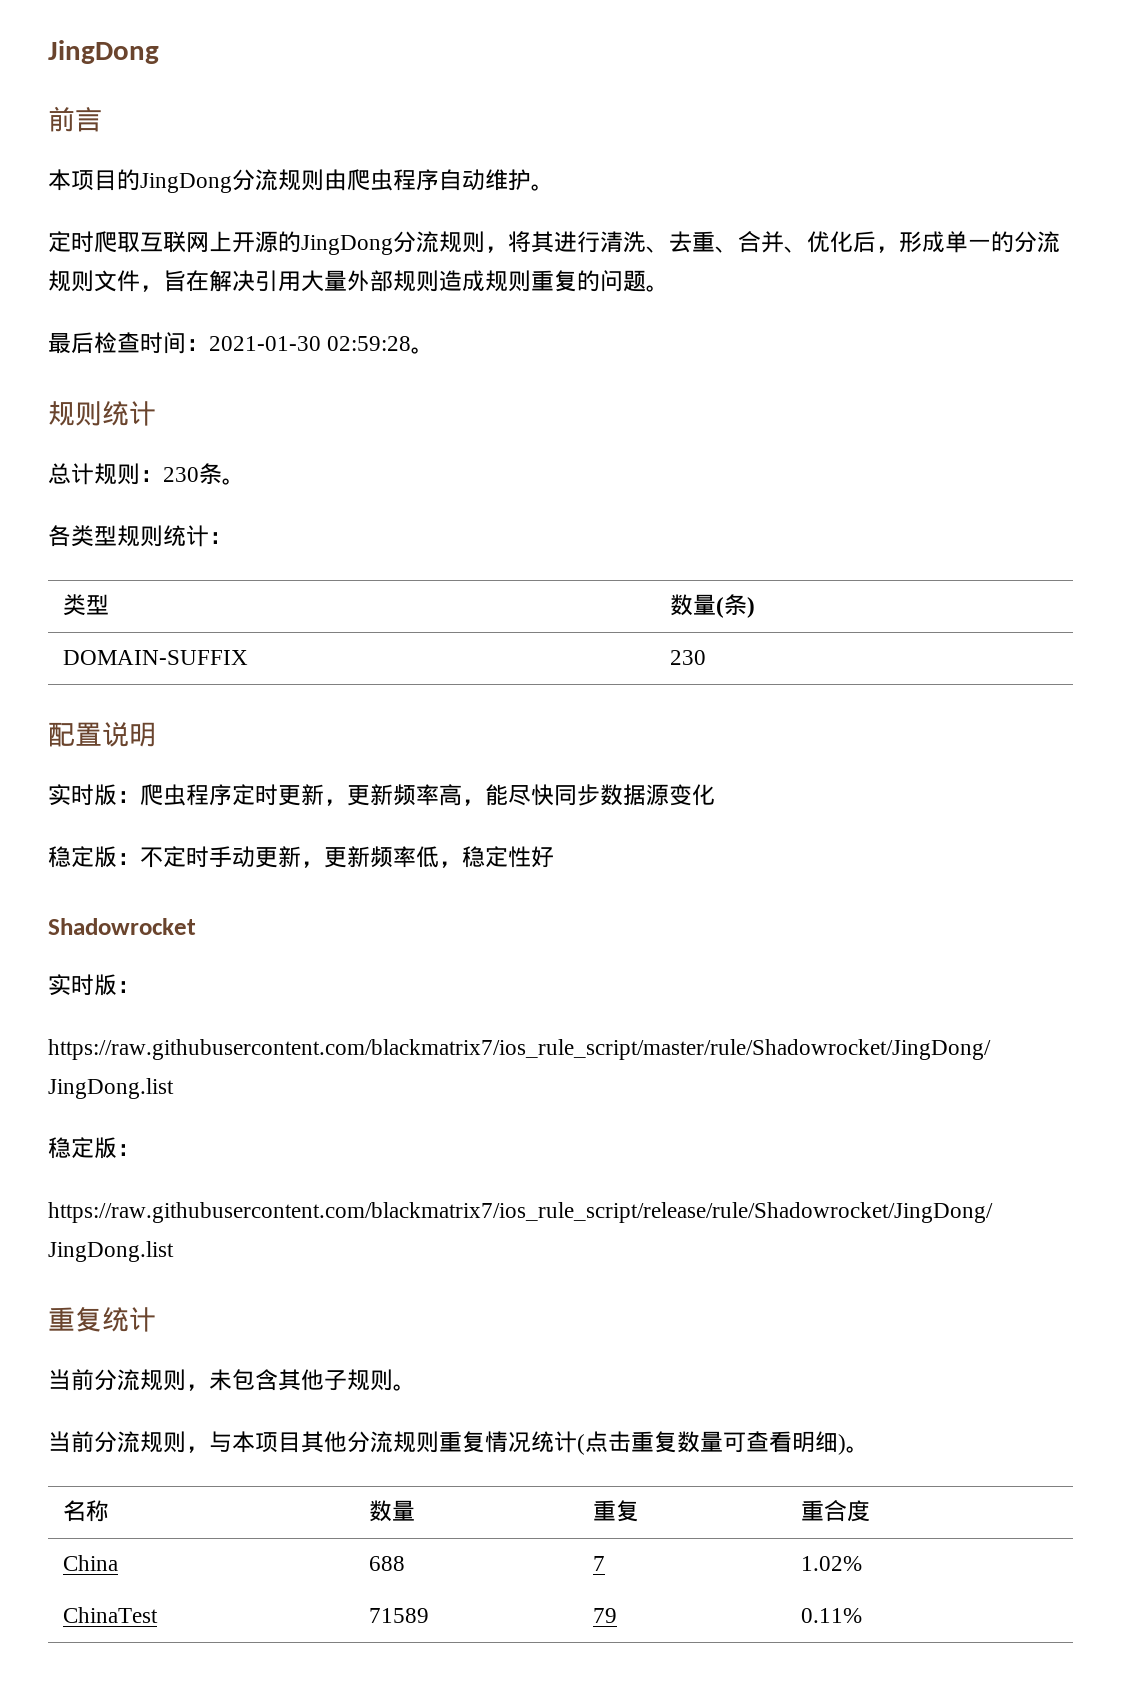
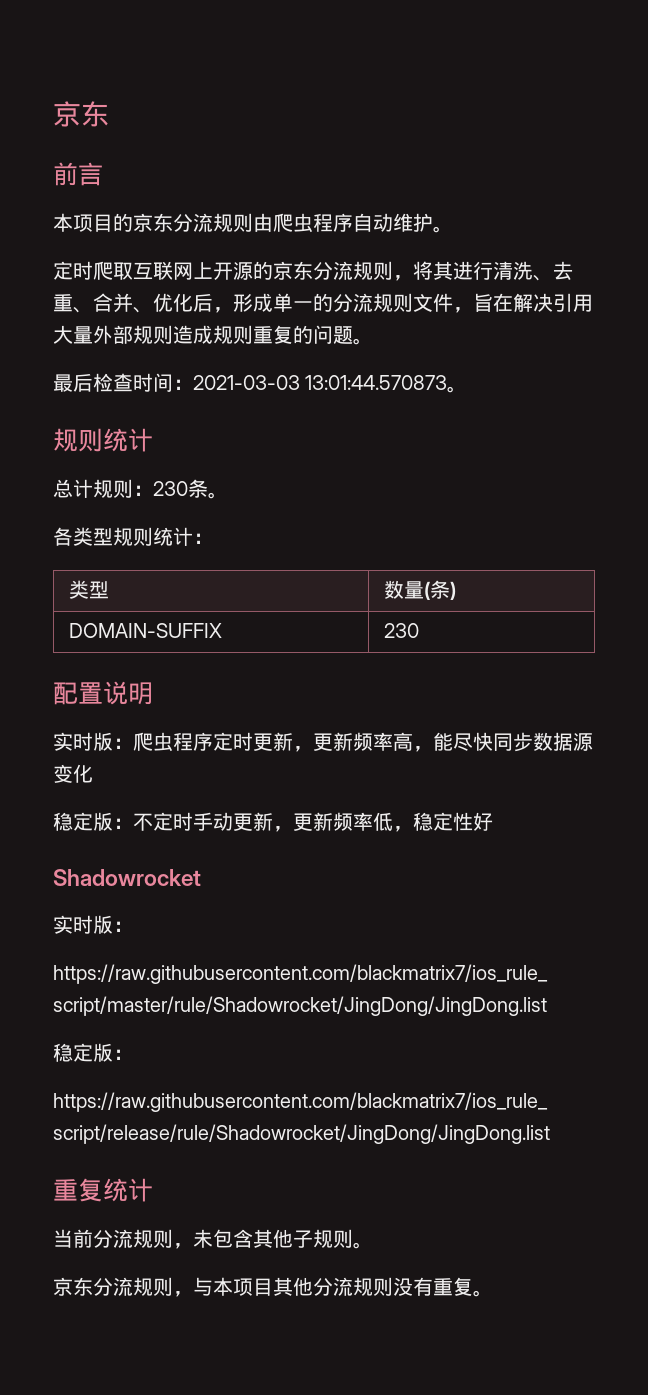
[48,40,159,64] JingDong -> [53,101,109,127] 京东
[140,173,232,193] JingDong -> [133,213,173,232] 京东
[301,235,393,255] JingDong -> [273,261,313,280] 京东
[209,336,412,351] 2021-01-30 02:59:28 -> [193,375,448,390] 2021-03-03 13:01:44.570873
[48,1431,94,1453] 当前 -> [53,1277,93,1296] 京东
[439,1431,869,1455] [62,1500,109,1522] [368,1500,415,1522] [592,1500,639,1522] [800,1500,870,1522] [62,1555,118,1571] [368,1556,405,1571] [592,1556,605,1571] [800,1556,862,1571] [62,1607,158,1623] [368,1608,429,1623] [592,1608,617,1623] [800,1608,862,1623] 重复情况统计(点击重复数量可查看明细)。 // 名称 | 数量 | 重复 | 重合度 // China | 688 | 7 | 1.02% // ChinaTest | 71589 | 79 | 0.11% -> [393,1277,493,1297] 没有重复。

